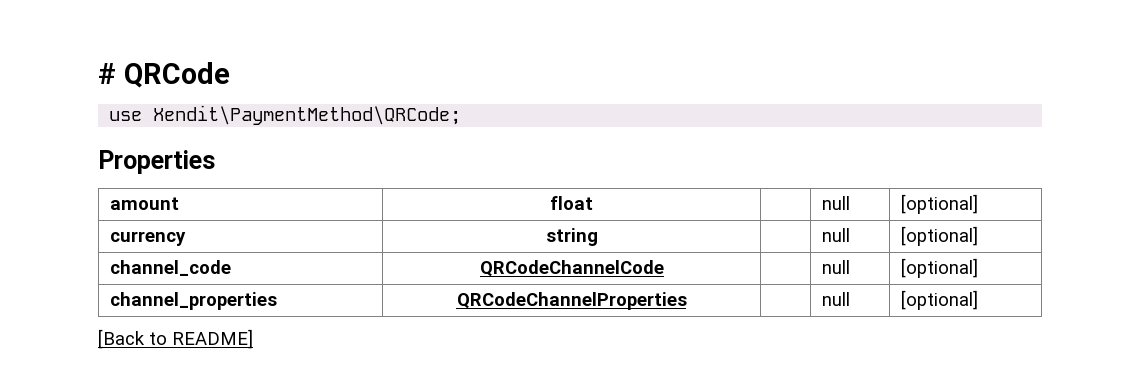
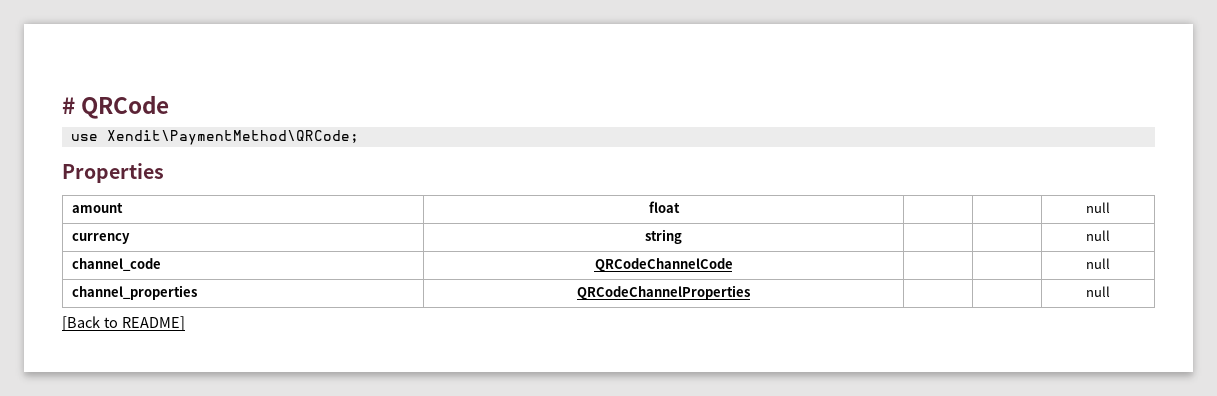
[822,196,851,210] [901,194,979,214] null | [optional] -> [1086,202,1110,213] | null
[822,228,851,242] [901,226,979,246] null | [optional] -> [1086,230,1110,241] | null
[822,260,851,274] [901,258,979,278] null | [optional] -> [1086,258,1110,269] | null
[822,292,851,306] [901,290,979,310] null | [optional] -> [1086,286,1110,297] | null

